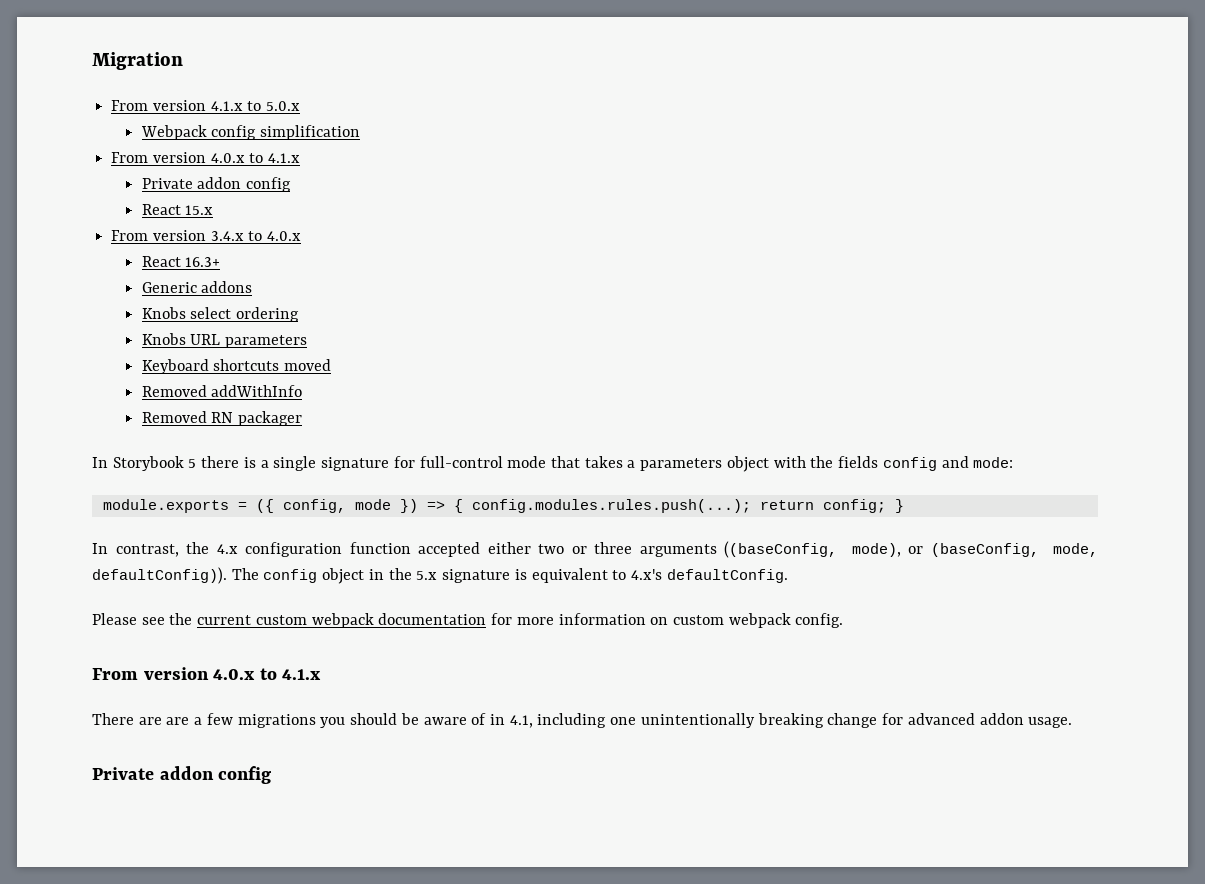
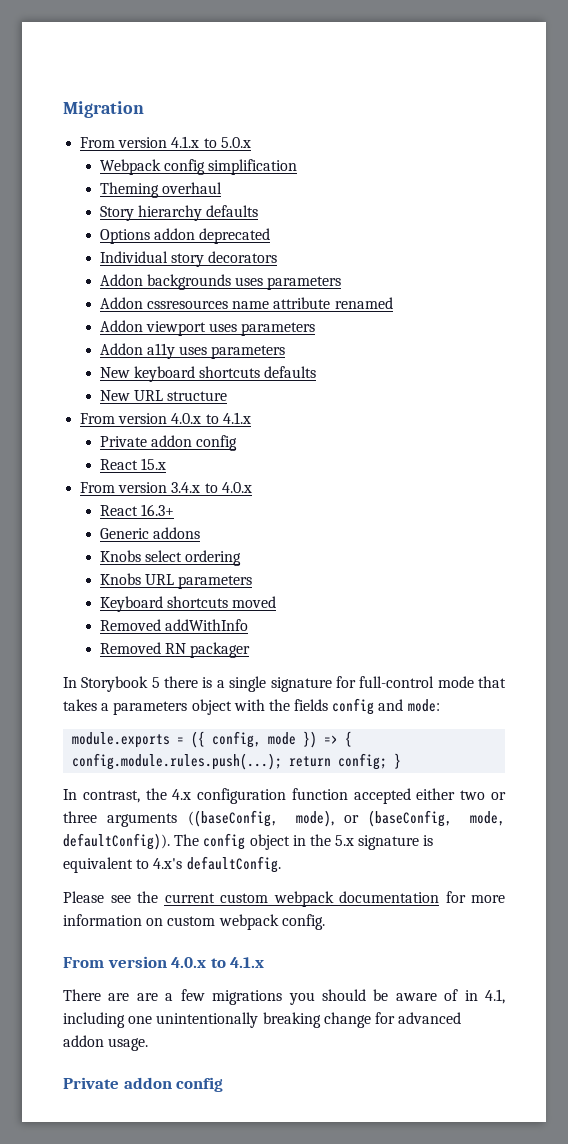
(361, 132) none -> [99,182,223,198] [99,205,259,221] [99,228,271,244] [99,251,278,267] [99,274,342,290] [99,297,393,309] [99,320,316,336] [99,343,286,359] [99,366,317,382] [99,390,228,401] // Theming overhaul // Story hierarchy defaults // Options addon deprecated // Individual story decorators // Addon backgrounds uses parameters // Addon cssresources name attribute renamed // Addon viewport uses parameters // Addon a11y uses parameters // New keyboard shortcuts defaults // New URL structure
[471,499,751,513] config.modules.rules.push(...); -> [72,753,283,770] config.module.rules.push(...);

